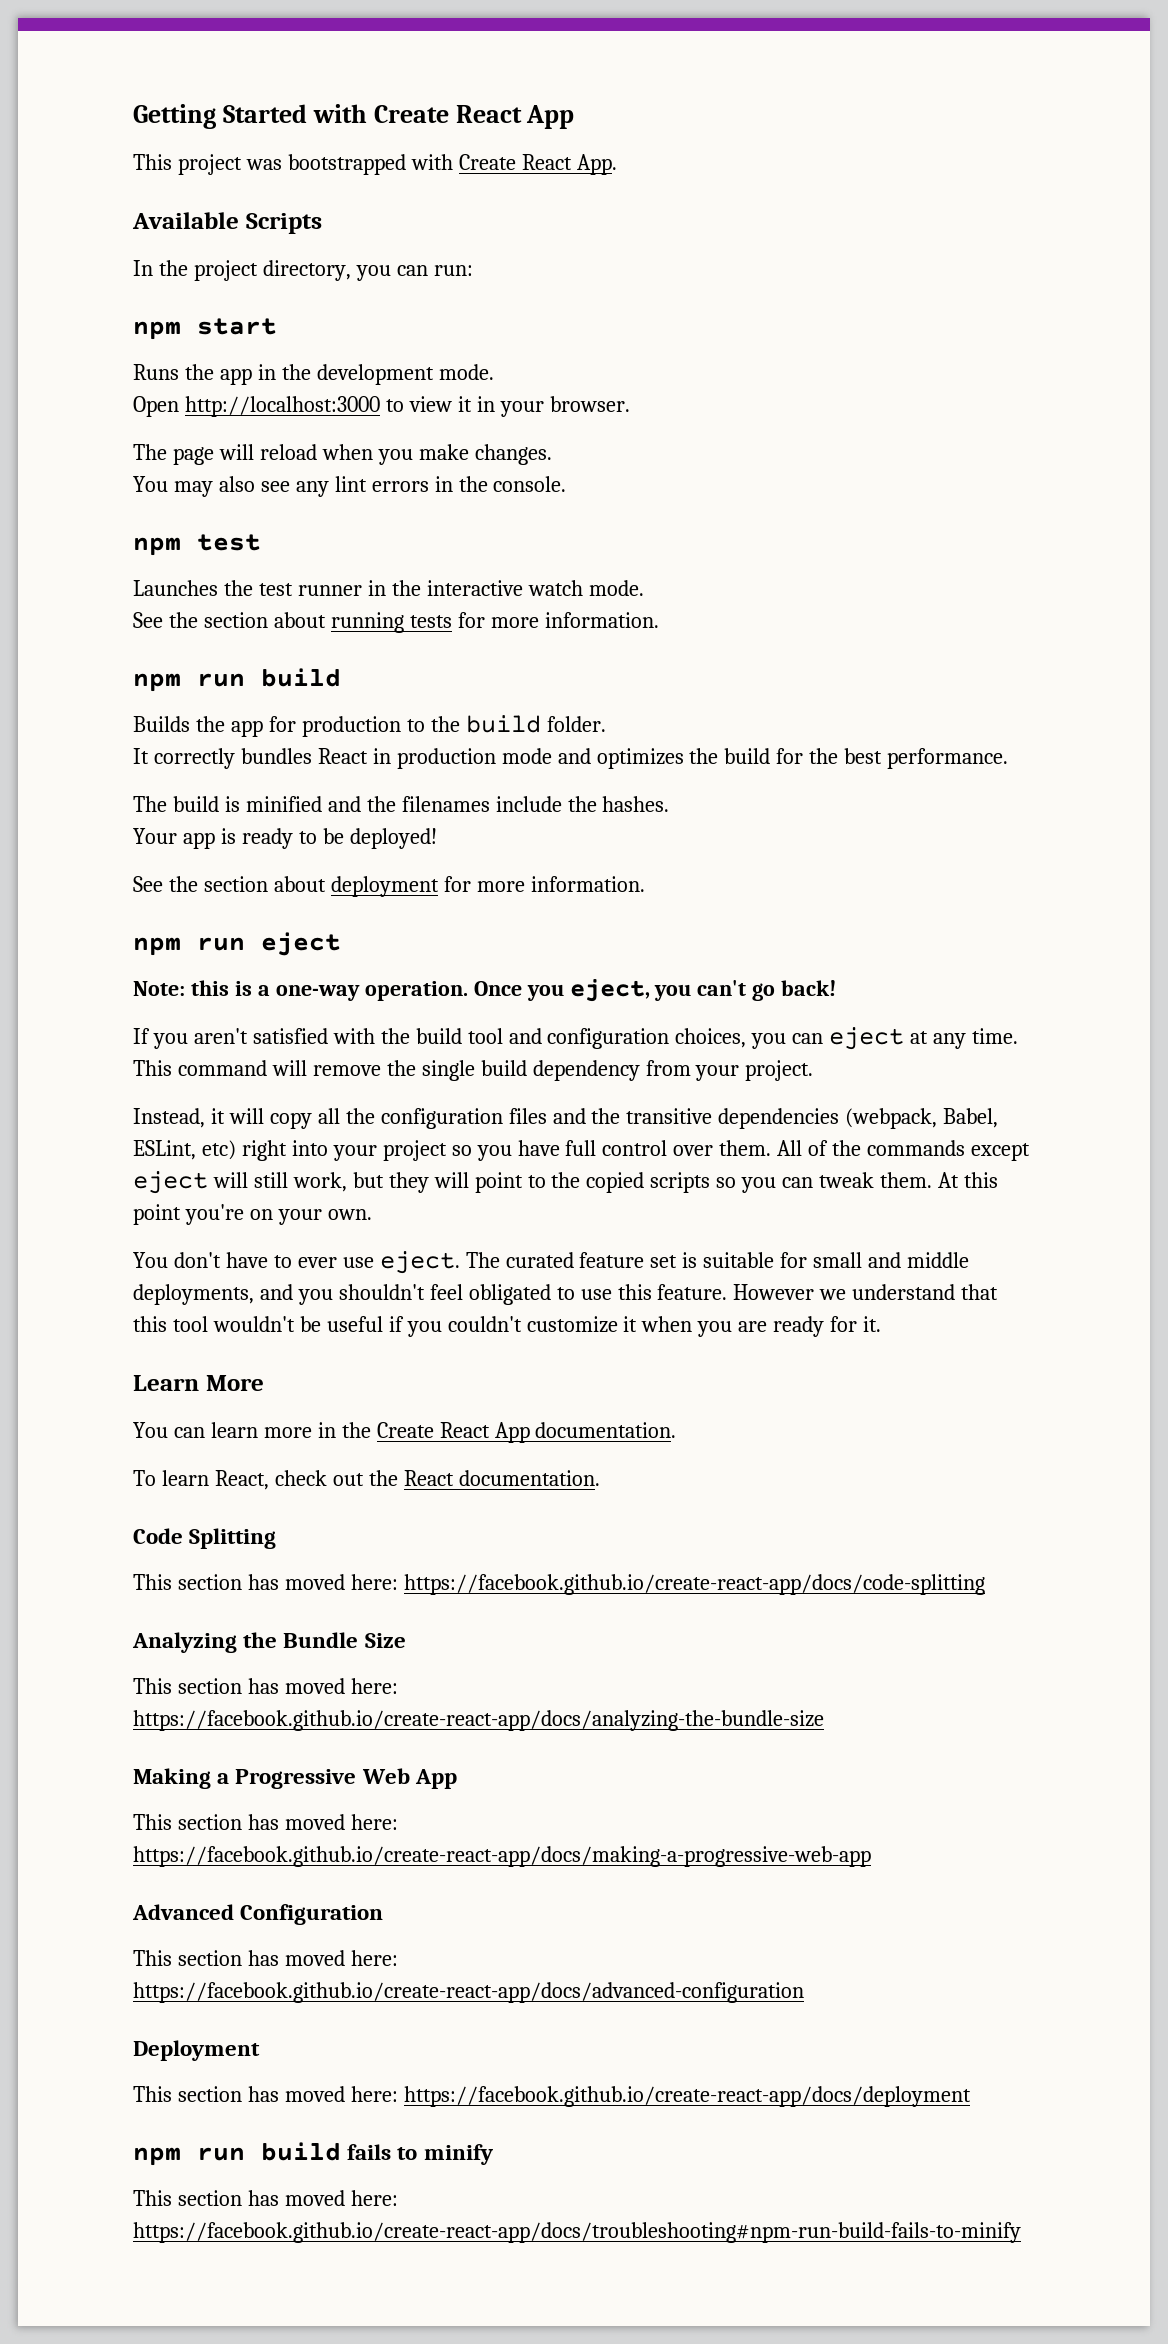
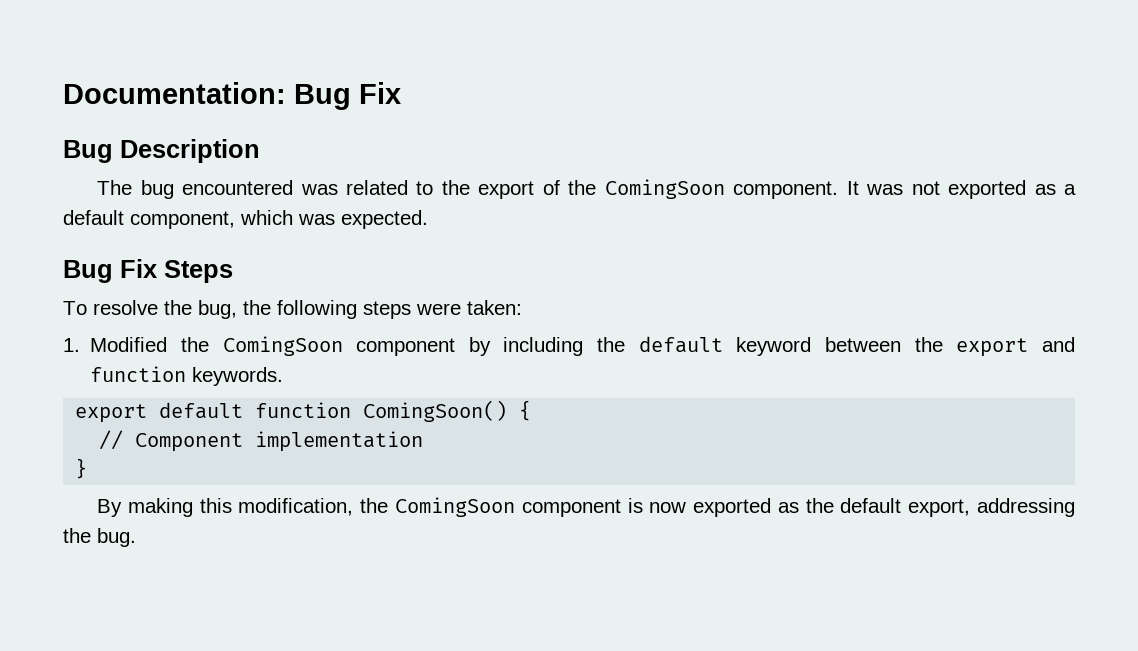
[133,104,575,129] [133,154,617,175] [132,212,322,234] [133,260,473,281] [133,318,277,340] [133,364,494,385] [133,396,630,417] [133,444,552,465] [133,476,567,497] [133,534,261,556] [133,580,644,596] [133,612,659,633] [133,668,341,692] [133,715,606,737] [133,748,1009,769] [133,796,670,812] [133,828,437,849] [133,876,645,897] [133,932,341,956] [133,979,837,1002] [133,1027,1019,1050] [133,1060,814,1081] [133,1108,999,1129] [133,1140,1030,1161] [133,1171,998,1194] [133,1204,372,1225] [133,1251,970,1274] [133,1284,999,1305] [133,1316,882,1337] [133,1375,264,1391] [133,1422,677,1443] [133,1470,600,1490] [133,1528,277,1549] [133,1574,985,1595] [132,1632,406,1653] [133,1678,398,1694] [133,1710,824,1731] [133,1768,457,1789] [133,1814,398,1830] [133,1846,871,1867] [132,1904,384,1925] [133,1950,398,1966] [133,1982,804,2003] [133,2040,260,2061] [133,2086,971,2107] [133,2142,493,2166] [133,2190,398,2206] [133,2222,1021,2243] Getting Started with Create React App // This project was bootstrapped with Create React App. // Available Scripts // In the project directory, you can run: // npm start // Runs the app in the development mode. // Open http://localhost:3000 to view it in your browser. // The page will reload when you make changes. // You may also see any lint errors in the console. // npm test // Launches the test runner in the interactive watch mode. // See the section about running tests for more information. // npm run build // Builds the app for production to the build folder. // It correctly bundles React in production mode and optimizes the build for the best performance. // The build is minified and the filenames include the hashes. // Your app is ready to be deployed! // See the section about deployment for more information. // npm run eject // Note: this is a one-way operation. Once you eject, you can't go back! // If you aren't satisfied with the build tool and configuration choices, you can eject at any time. This command will remove the single build dependency from your project. // Instead, it will copy all the configuration files and the transitive dependencies (webpack, Babel, ESLint, etc) right into your project so you have full control over them. All of the commands except eject will still work, but they will point to the copied scripts so you can tweak them. At this point you're on your own. // You don't have to ever use eject. The curated feature set is suitable for small and middle deployments, and you shouldn't feel obligated to use this feature. However we understand that this tool wouldn't be useful if you couldn't customize it when you are ready for it. // Learn More // You can learn more in the Create React App documentation. // To learn React, check out the React documentation. // Code Splitting // This section has moved here: https://facebook.github.io/create-react-app/docs/code-splitting // Analyzing the Bundle Size // This section has moved here: https://facebook.github.io/create-react-app/docs/analyzing-the-bundle-size // Making a Progressive Web App // This section has moved here: https://facebook.github.io/create-react-app/docs/making-a-progressive-web-app // Advanced Configuration // This section has moved here: https://facebook.github.io/create-react-app/docs/advanced-configuration // Deployment // This section has moved here: https://facebook.github.io/create-react-app/docs/deployment // npm run build fails to minify // This section has moved here: https://facebook.github.io/create-react-app/docs/troubleshooting#npm-run-build-fails-to-minify -> [63,82,401,110] [63,139,260,163] [97,179,1077,199] [63,210,428,229] [63,259,233,283] [63,300,522,319] [63,336,1075,357] [90,366,284,386] [75,400,532,423] [99,430,424,452] [75,458,88,479] [97,497,1075,517] [63,528,136,547] Documentation: Bug Fix // Bug Description // The bug encountered was related to the export of the ComingSoon component. It was not exported as a default component, which was expected. // Bug Fix Steps // To resolve the bug, the following steps were taken: // 1. Modified the ComingSoon component by including the default keyword between the export and function keywords. // export default function ComingSoon() { // // Component implementation // } // By making this modification, the ComingSoon component is now exported as the default export, addressing the bug.

